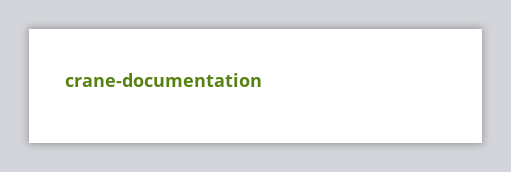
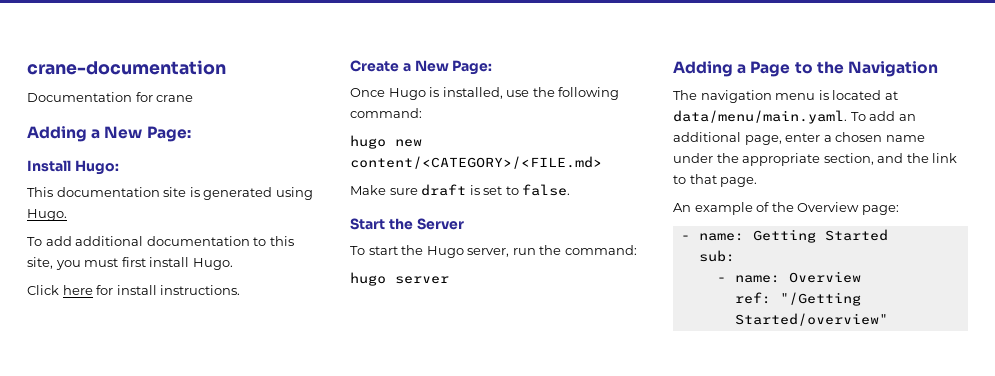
(262, 80) none -> [27,92,194,102] [27,126,191,142] [27,160,119,175] [27,187,313,200] [27,209,67,221] [27,236,294,246] [27,257,233,270] [27,285,241,295] [350,60,493,75] [350,87,620,100] [350,108,422,118] [350,135,422,149] [350,156,602,169] [350,184,571,196] [350,218,464,230] [350,245,637,258] [350,272,449,286] [673,61,938,77] [673,90,898,103] [673,110,916,124] [673,132,925,145] [673,153,958,166] [673,174,758,187] [673,202,899,215] [680,229,888,243] [698,250,735,262] [716,271,861,283] [734,292,861,306] [734,313,888,326] // Documentation for crane // Adding a New Page: // Install Hugo: // This documentation site is generated using Hugo. // To add additional documentation to this site, you must first install Hugo. // Click here for install instructions. // Create a New Page: // Once Hugo is installed, use the following command: // hugo new content/<CATEGORY>/<FILE.md> // Make sure draft is set to false. // Start the Server // To start the Hugo server, run the command: // hugo server // Adding a Page to the Navigation // The navigation menu is located at data/menu/main.yaml. To add an additional page, enter a chosen name under the appropriate section, and the link to that page. // An example of the Overview page: // - name: Getting Started // sub: // - name: Overview // ref: "/Getting Started/overview"

